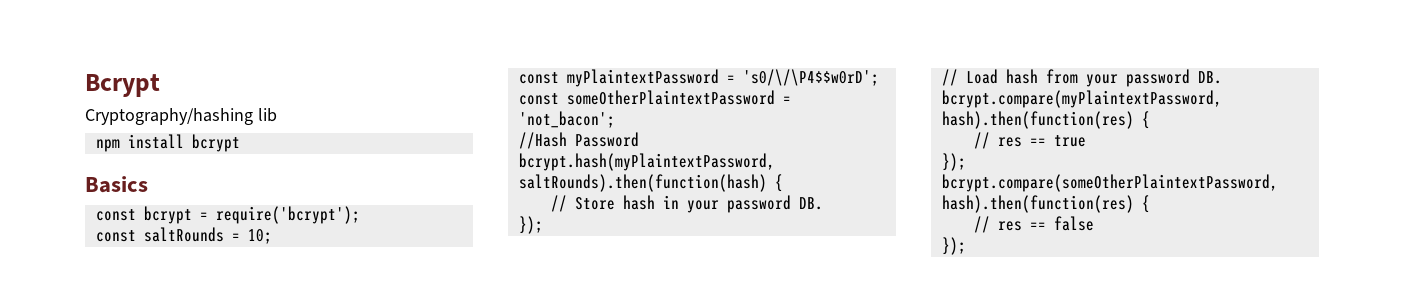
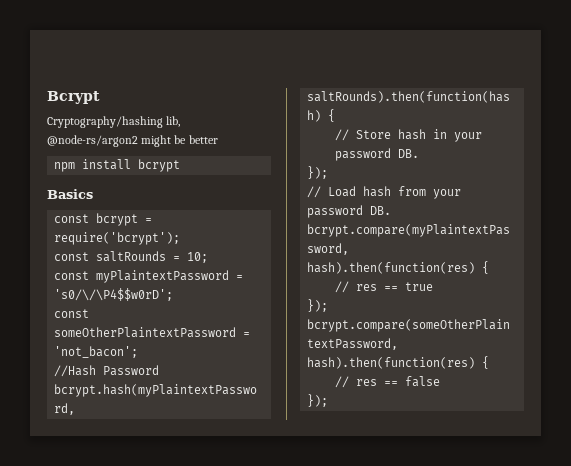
[257,108,277,122] lib -> [166,116,181,127] [47,135,218,147] lib, @node-rs/argon2 might be better

